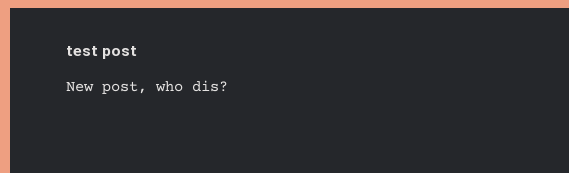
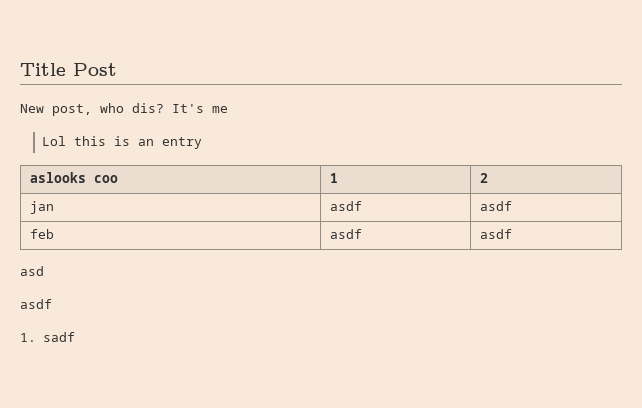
[66,46,138,59] test post -> [20,63,117,76] Title Post
(228, 86) none -> [172,104,228,113] [41,136,202,149] [29,172,118,183] [329,173,338,183] [479,173,488,183] [29,201,54,214] [329,201,362,211] [479,201,512,211] [29,229,54,239] [329,229,362,239] [479,229,512,239] [20,266,44,276] [20,299,52,309] [20,332,75,342] It's me // Lol this is an entry // aslooks coo | 1 | 2 // jan | asdf | asdf // feb | asdf | asdf // asd // asdf // 1. sadf

